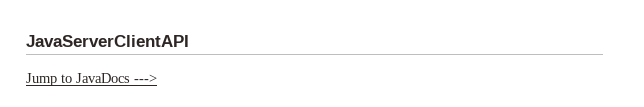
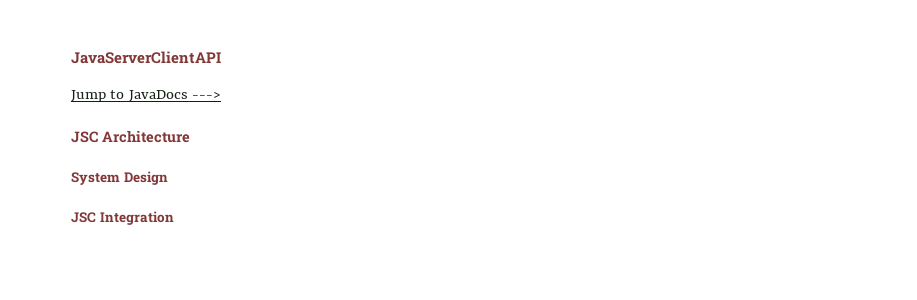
(157, 78) none -> [71,130,190,143] [71,171,168,185] [71,211,174,225] // JSC Architecture // System Design // JSC Integration

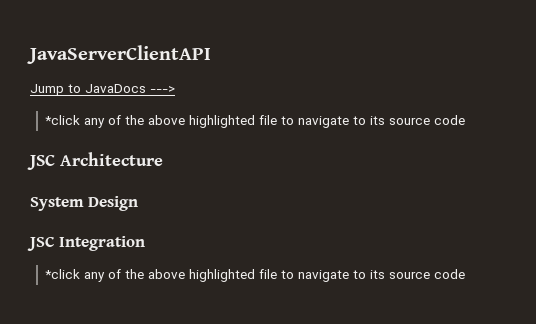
(222, 95) none -> [45,115,466,128] // *click any of the above highlighted file to navigate to its source code
(174, 218) none -> [45,269,466,282] // *click any of the above highlighted file to navigate to its source code

